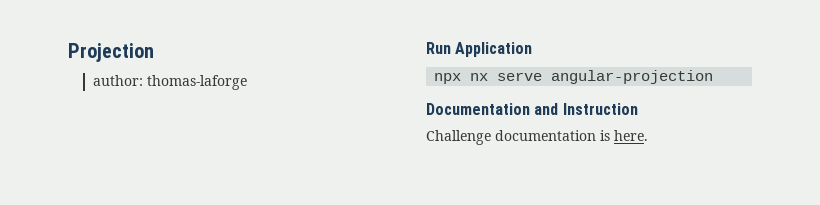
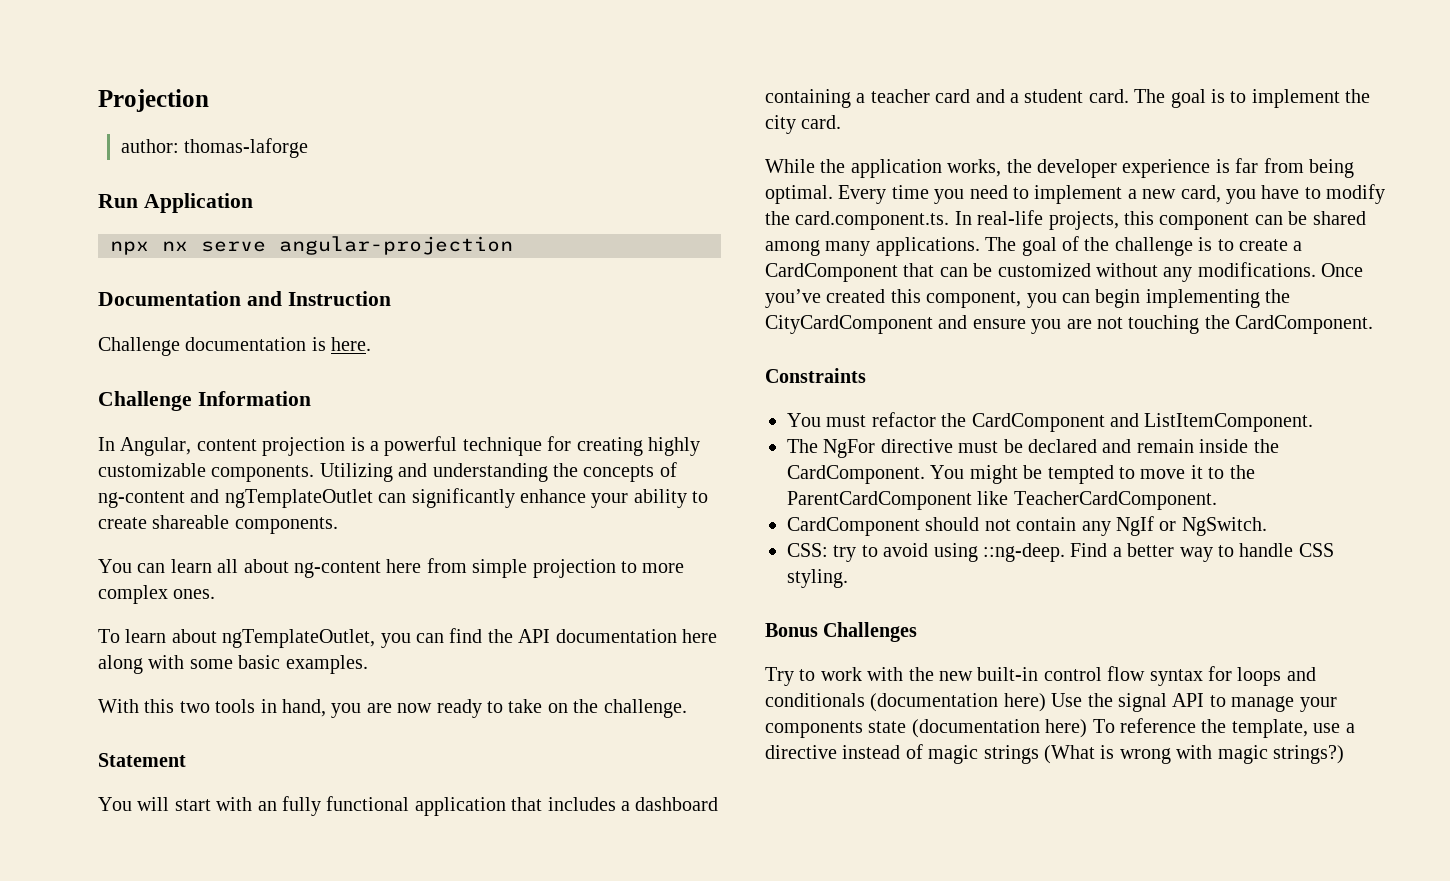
(648, 135) none -> [98,391,311,411] [98,436,700,456] [98,462,677,482] [98,488,709,508] [98,515,338,534] [98,558,685,578] [98,585,216,604] [98,628,717,648] [98,655,368,674] [98,699,687,718] [98,753,186,767] [98,796,719,816] [765,89,1371,108] [765,115,842,134] [765,158,1354,178] [765,184,1386,204] [765,210,1366,230] [765,236,1303,256] [765,262,1364,282] [765,289,1291,308] [765,315,1374,334] [765,368,866,383] [787,412,1314,432] [787,439,1279,458] [787,465,1255,484] [787,491,1217,510] [787,516,1267,536] [787,543,1334,562] [787,569,848,588] [765,622,918,642] [765,666,1316,686] [765,693,1337,712] [765,718,1355,738] [765,744,1344,764] // Challenge Information // In Angular, content projection is a powerful technique for creating highly customizable components. Utilizing and understanding the concepts of ng-content and ngTemplateOutlet can significantly enhance your ability to create shareable components. // You can learn all about ng-content here from simple projection to more complex ones. // To learn about ngTemplateOutlet, you can find the API documentation here along with some basic examples. // With this two tools in hand, you are now ready to take on the challenge. // Statement // You will start with an fully functional application that includes a dashboard containing a teacher card and a student card. The goal is to implement the city card. // While the application works, the developer experience is far from being optimal. Every time you need to implement a new card, you have to modify the card.component.ts. In real-life projects, this component can be shared among many applications. The goal of the challenge is to create a CardComponent that can be customized without any modifications. Once you’ve created this component, you can begin implementing the CityCardComponent and ensure you are not touching the CardComponent. // Constraints // You must refactor the CardComponent and ListItemComponent. // The NgFor directive must be declared and remain inside the CardComponent. You might be tempted to move it to the ParentCardComponent like TeacherCardComponent. // CardComponent should not contain any NgIf or NgSwitch. // CSS: try to avoid using ::ng-deep. Find a better way to handle CSS styling. // Bonus Challenges // Try to work with the new built-in control flow syntax for loops and conditionals (documentation here) Use the signal API to manage your components state (documentation here) To reference the template, use a directive instead of magic strings (What is wrong with magic strings?)

